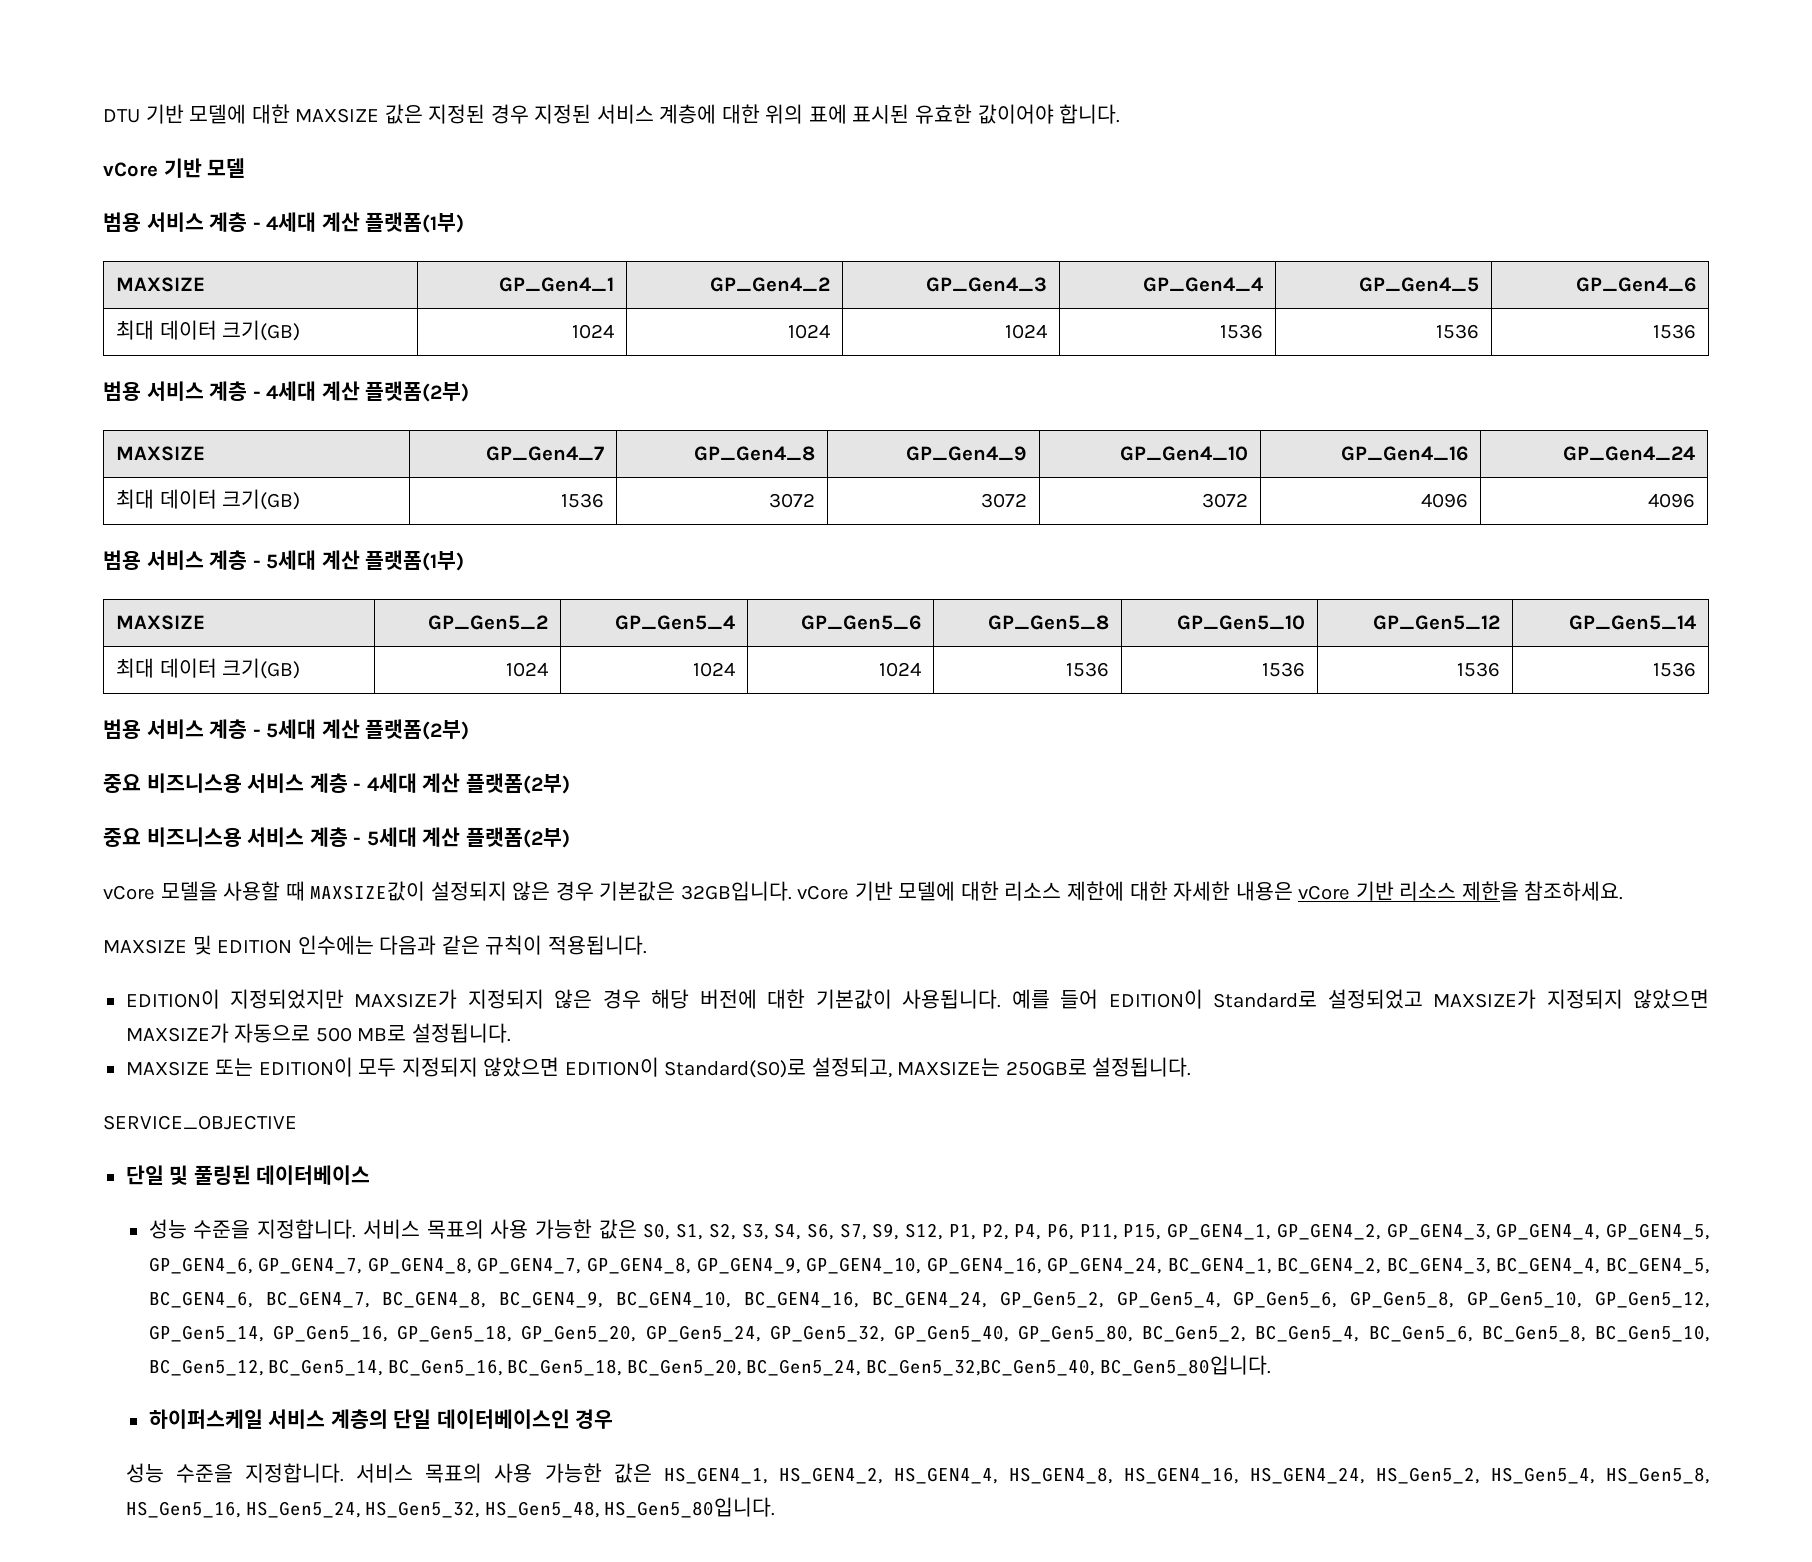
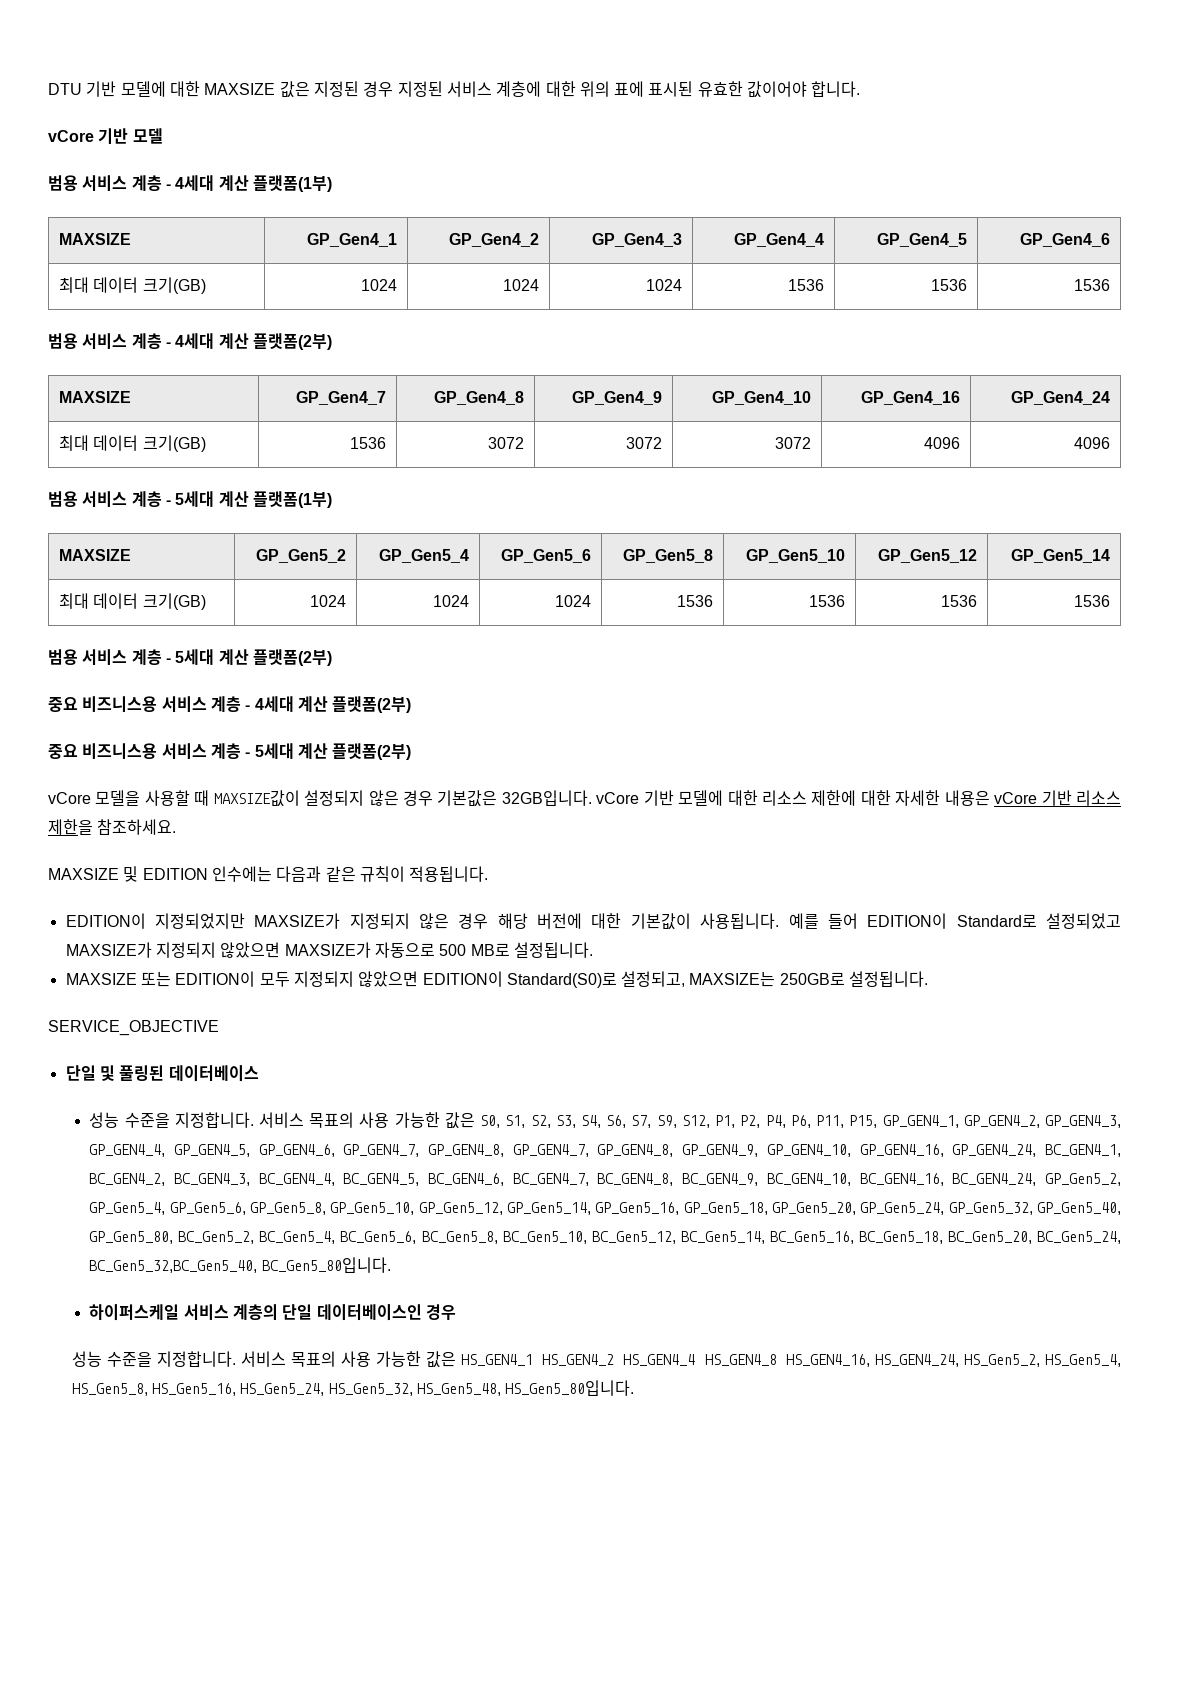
[663,1467,1112,1484] HS_GEN4_1, HS_GEN4_2, HS_GEN4_4, HS_GEN4_8, -> [460,1354,777,1366] HS_GEN4_1 HS_GEN4_2 HS_GEN4_4 HS_GEN4_8

